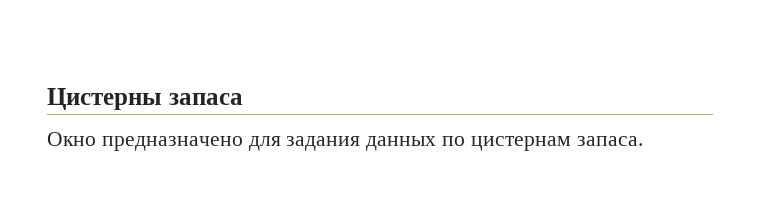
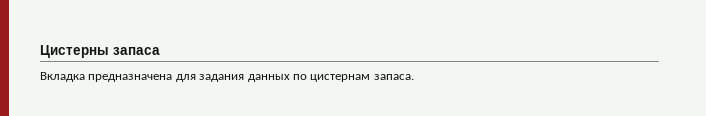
[47,132,243,151] Окно предназначено -> [40,72,173,82] Вкладка предназначена

